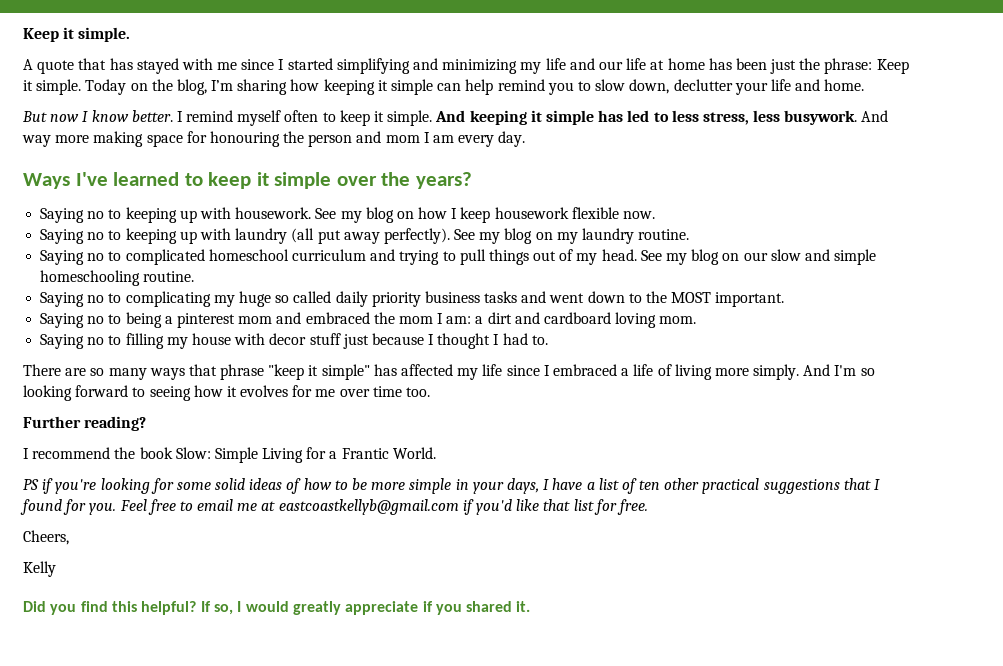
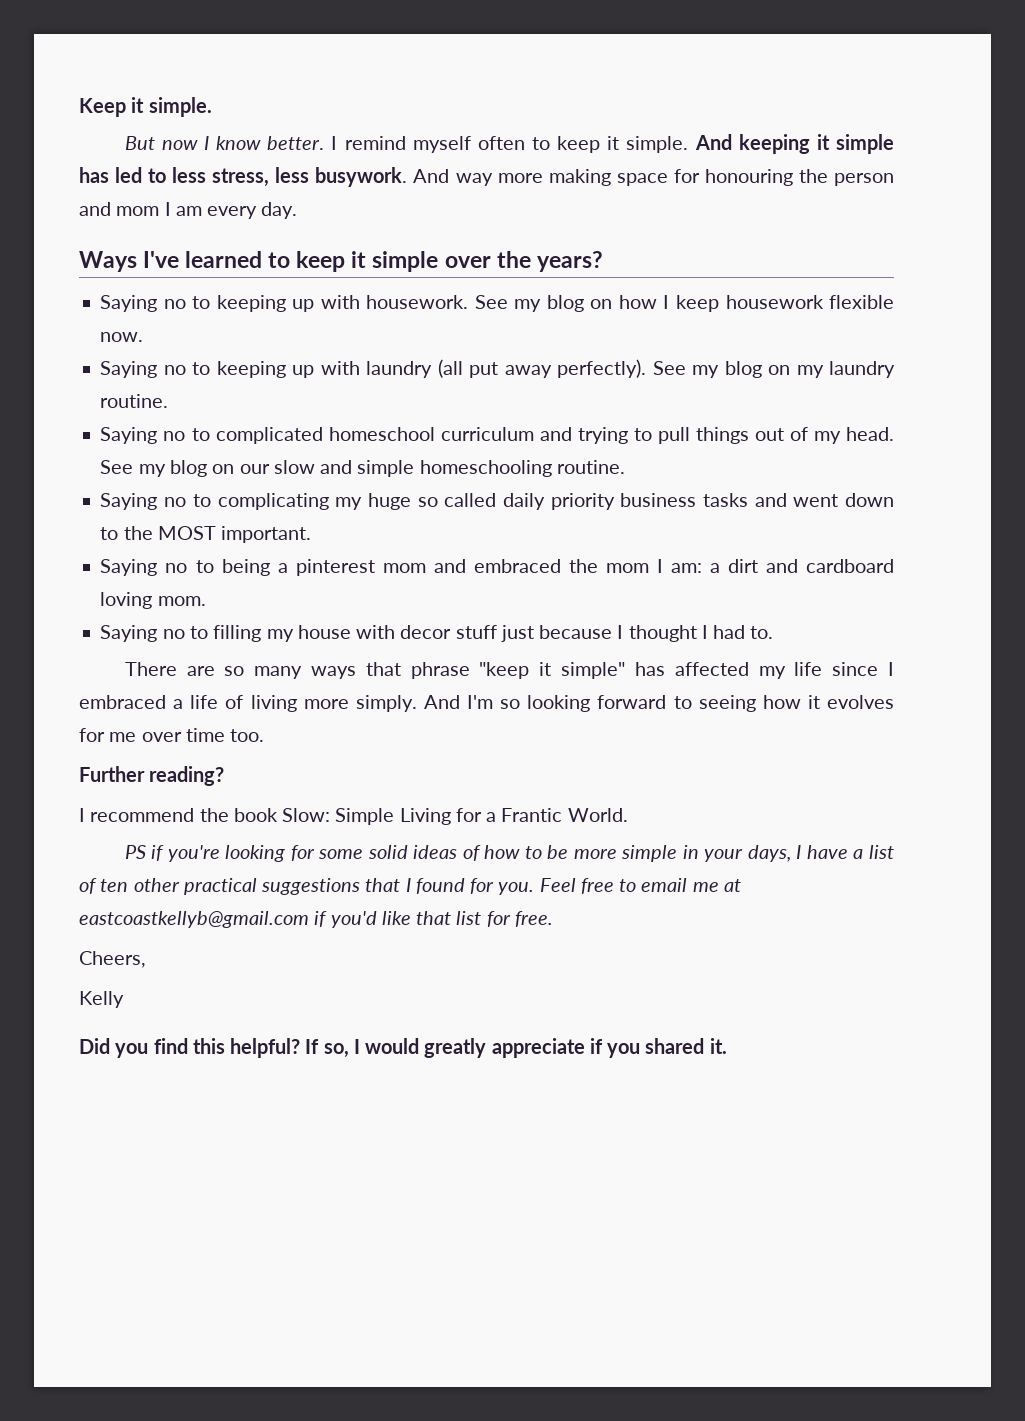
[23,27,131,42] [23,58,909,74] [23,79,865,95] Keep it simple. // A quote that has stayed with me since I started simplifying and minimizing my life and our life at home has been just the phrase: Keep it simple. Today on the blog, I’m sharing how keeping it simple can help remind you to slow down, declutter your life and home. -> [79,97,212,117] Keep it simple.

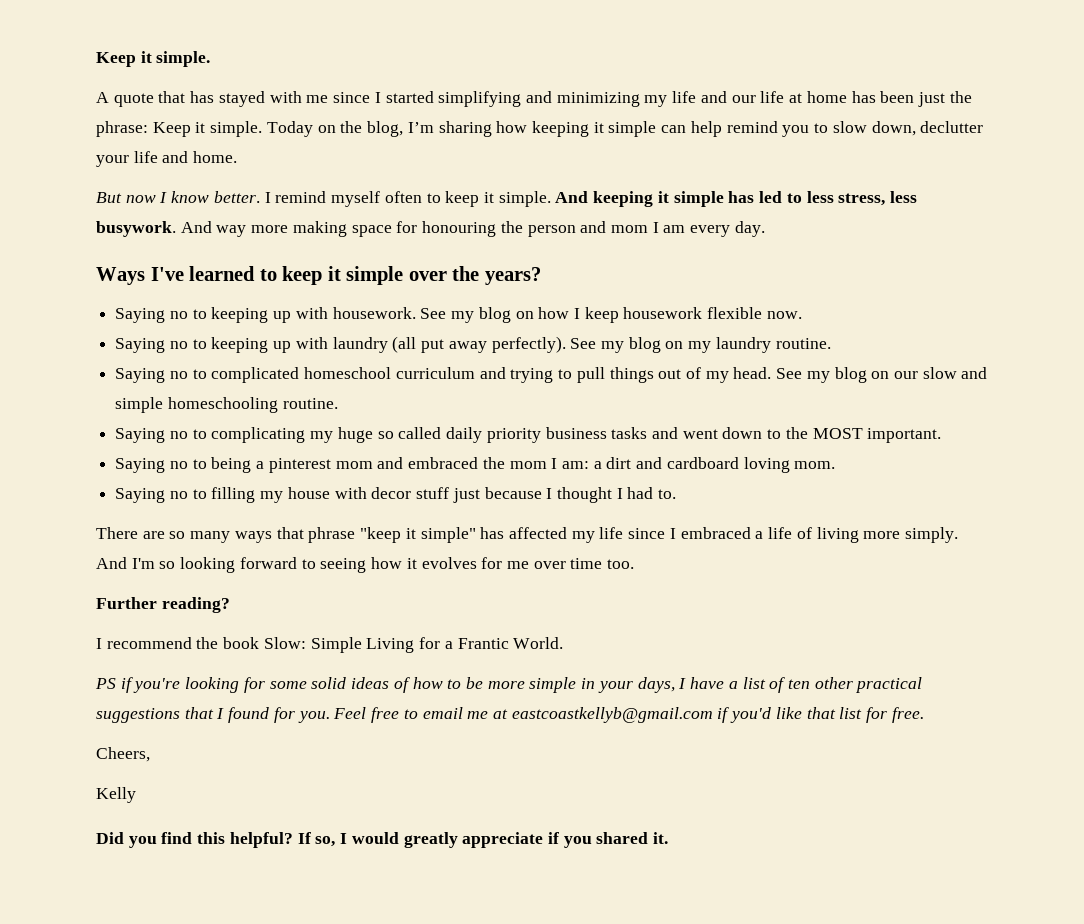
[79,97,212,117] Keep it simple. -> [96,51,211,67] [96,91,972,107] [96,121,984,137] [96,151,238,167] Keep it simple. // A quote that has stayed with me since I started simplifying and minimizing my life and our life at home has been just the phrase: Keep it simple. Today on the blog, I’m sharing how keeping it simple can help remind you to slow down, declutter your life and home.

